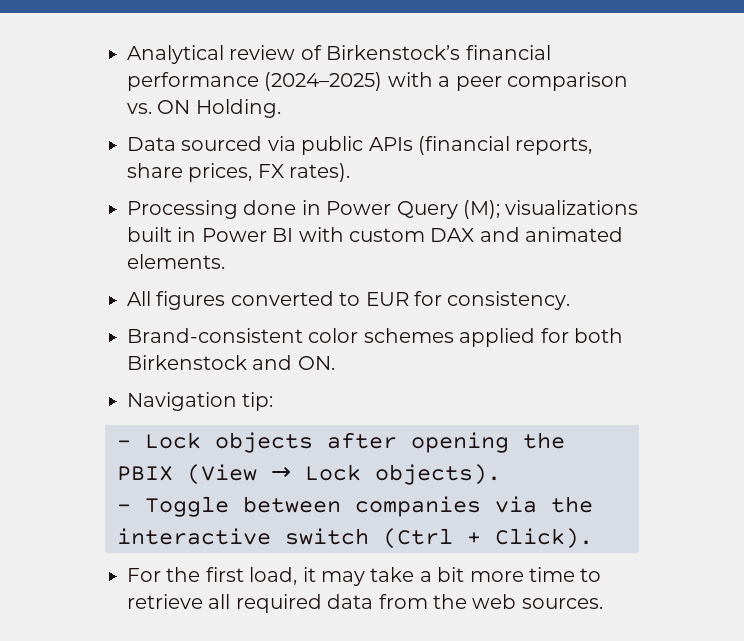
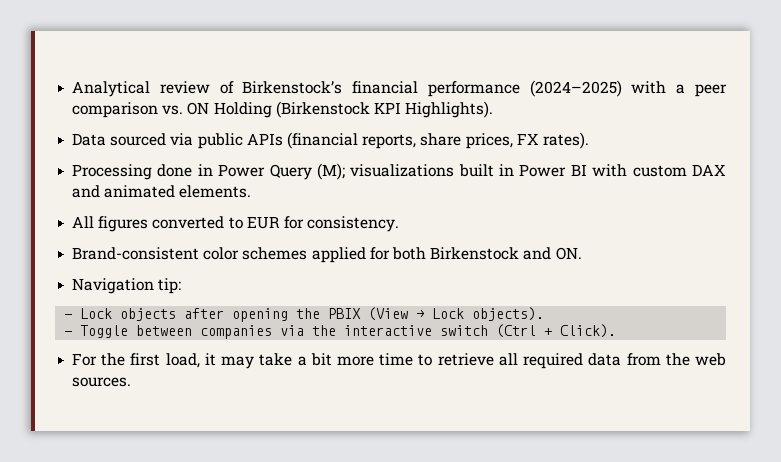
[195,99,281,118] Holding. -> [213,101,494,118] Holding (Birkenstock KPI Highlights).

